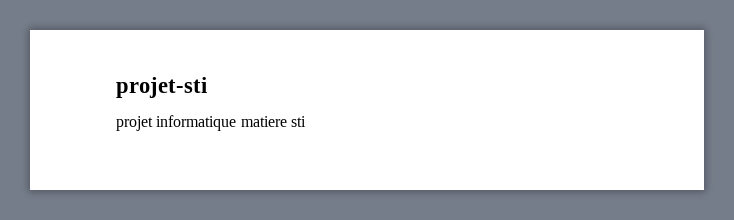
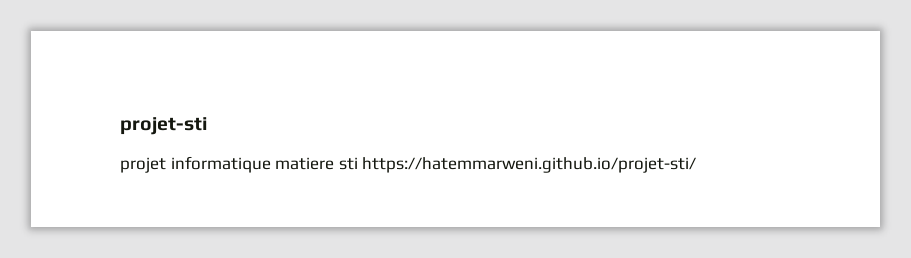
(306, 121) none -> [362,157,697,173] https://hatemmarweni.github.io/projet-sti/

